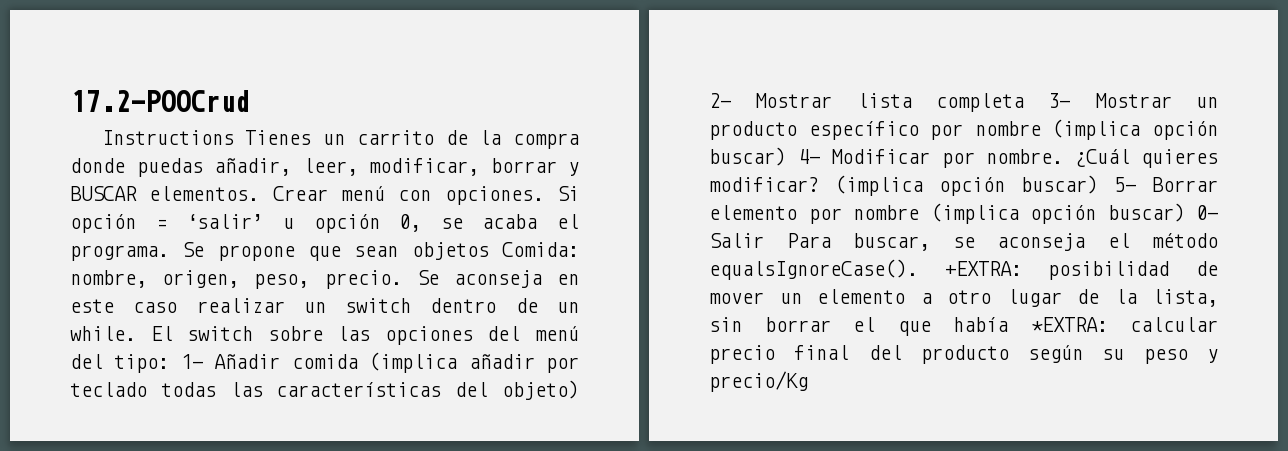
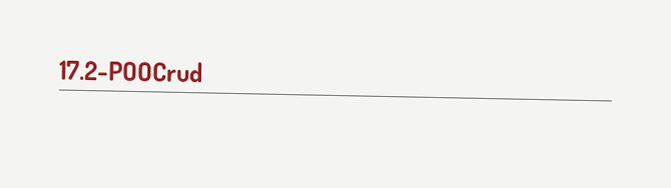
[101,130,580,149] [70,158,579,177] [70,186,579,205] [70,214,579,233] [70,242,579,261] [70,270,579,289] [70,298,579,313] [70,326,579,345] [70,352,579,373] [70,380,579,400] [709,93,1218,112] [709,119,1218,140] [709,147,1218,168] [709,175,1218,196] [709,203,1218,224] [709,233,1218,251] [709,259,1218,280] [709,289,1218,307] [709,317,1218,336] [709,345,1218,364] [709,371,808,392] // Instructions Tienes un carrito de la compra donde puedas añadir, leer, modificar, borrar y BUSCAR elementos. Crear menú con opciones. Si opción = ‘salir’ u opción 0, se acaba el programa. Se propone que sean objetos Comida: nombre, origen, peso, precio. Se aconseja en este caso realizar un switch dentro de un while. El switch sobre las opciones del menú del tipo: 1- Añadir comida (implica añadir por teclado todas las características del objeto) 2- Mostrar lista completa 3- Mostrar un producto específico por nombre (implica opción buscar) 4- Modificar por nombre. ¿Cuál quieres modificar? (implica opción buscar) 5- Borrar elemento por nombre (implica opción buscar) 0- Salir Para buscar, se aconseja el método equalsIgnoreCase(). +EXTRA: posibilidad de mover un elemento a otro lugar de la lista, sin borrar el que había *EXTRA: calcular precio final del producto según su peso y precio/Kg -> (203, 71) none

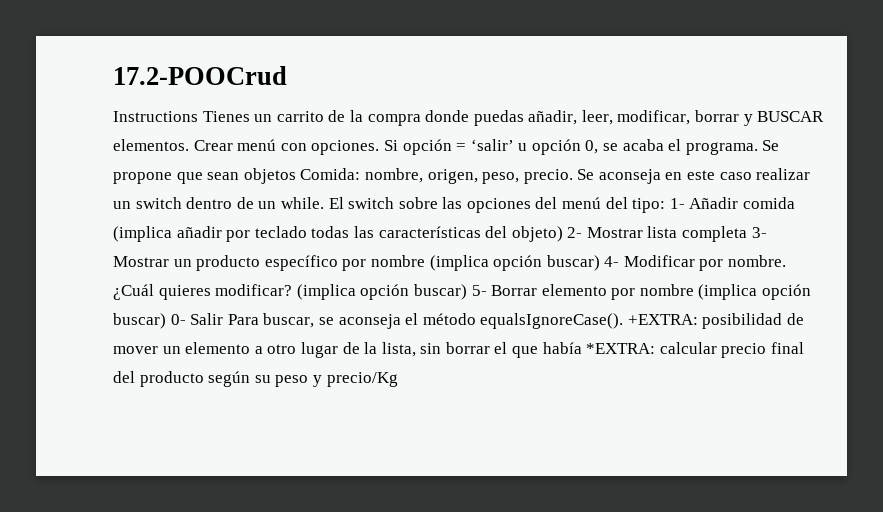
(203, 71) none -> [113,110,825,126] [113,139,780,155] [113,168,811,184] [113,197,796,213] [113,226,767,242] [113,255,787,271] [113,284,812,300] [113,313,805,329] [113,342,805,358] [113,371,398,387] // Instructions Tienes un carrito de la compra donde puedas añadir, leer, modificar, borrar y BUSCAR elementos. Crear menú con opciones. Si opción = ‘salir’ u opción 0, se acaba el programa. Se propone que sean objetos Comida: nombre, origen, peso, precio. Se aconseja en este caso realizar un switch dentro de un while. El switch sobre las opciones del menú del tipo: 1- Añadir comida (implica añadir por teclado todas las características del objeto) 2- Mostrar lista completa 3- Mostrar un producto específico por nombre (implica opción buscar) 4- Modificar por nombre. ¿Cuál quieres modificar? (implica opción buscar) 5- Borrar elemento por nombre (implica opción buscar) 0- Salir Para buscar, se aconseja el método equalsIgnoreCase(). +EXTRA: posibilidad de mover un elemento a otro lugar de la lista, sin borrar el que había *EXTRA: calcular precio final del producto según su peso y precio/Kg

